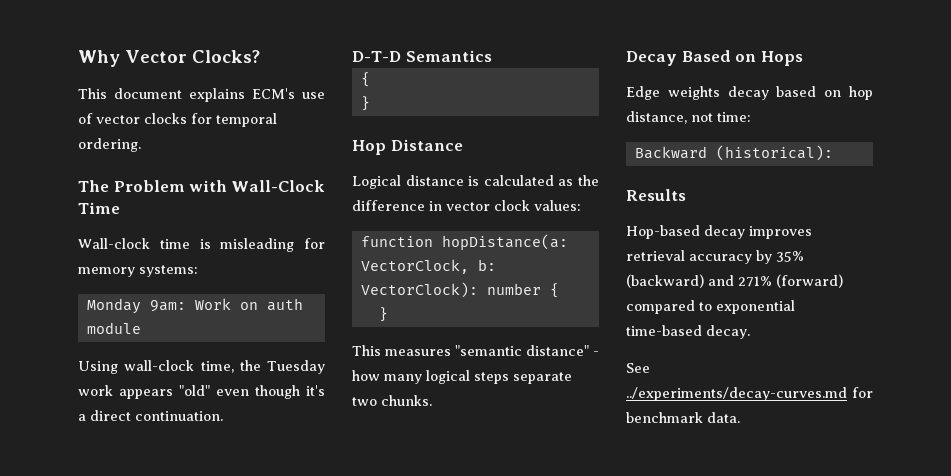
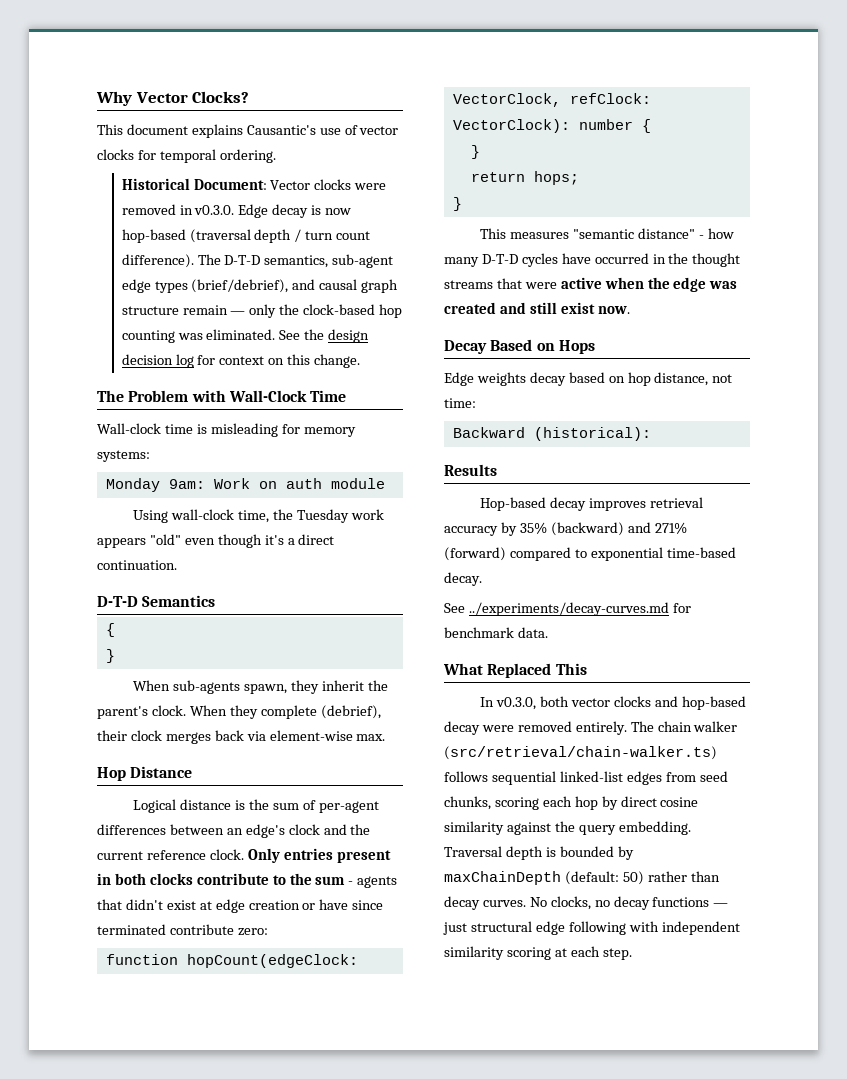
[252,88,295,99] ECM's -> [246,125,316,135] Causantic's
(141, 145) none -> [121,178,387,190] [121,204,352,218] [121,229,371,243] [121,254,394,268] [121,279,399,293] [121,304,403,318] [121,329,370,343] [121,354,361,368] // Historical Document: Vector clocks were removed in v0.3.0. Edge decay is now hop-based (traversal depth / turn count difference). The D-T-D semantics, sub-agent edge types (brief/debrief), and causal graph structure remain — only the clock-based hop counting was eliminated. See the design decision log for context on this change.
(370, 103) none -> [133,680,389,694] [97,705,381,719] [97,730,386,744] // When sub-agents spawn, they inherit the parent's clock. When they complete (debrief), their clock merges back via element-wise max.
[483,175,599,186] [352,200,581,211] [360,234,568,250] [360,259,496,274] calculated as the difference in vector clock values: // function hopDistance(a: VectorClock, b: -> [249,799,379,813] [97,824,371,838] [97,848,391,863] [97,873,398,888] [97,899,384,913] [97,924,268,936] [105,954,358,968] [452,93,651,107] the sum of per-agent differences between an edge's clock and the current reference clock. Only entries present in both clocks contribute to the sum - agents that didn't exist at edge creation or have since terminated contribute zero: // function hopCount(edgeClock: VectorClock, refClock:
(388, 314) none -> [470,171,579,185] [452,197,462,211] // return hops; // }
[426,370,572,384] [352,395,432,406] logical steps separate two chunks. -> [481,253,741,267] [444,277,738,292] [444,302,630,314] D-T-D cycles have occurred in the thought streams that were active when the edge was created and still exist now.
(740, 417) none -> [443,663,587,678] [480,696,746,710] [444,721,738,735] [444,746,717,760] [444,771,728,785] [444,796,699,810] [444,821,691,835] [444,846,634,860] [444,871,720,885] [444,896,729,910] [443,921,740,935] [444,946,632,960] // What Replaced This // In v0.3.0, both vector clocks and hop-based decay were removed entirely. The chain walker (src/retrieval/chain-walker.ts) follows sequential linked-list edges from seed chunks, scoring each hop by direct cosine similarity against the query embedding. Traversal depth is bounded by maxChainDepth (default: 50) rather than decay curves. No clocks, no decay functions — just structural edge following with independent similarity scoring at each step.

